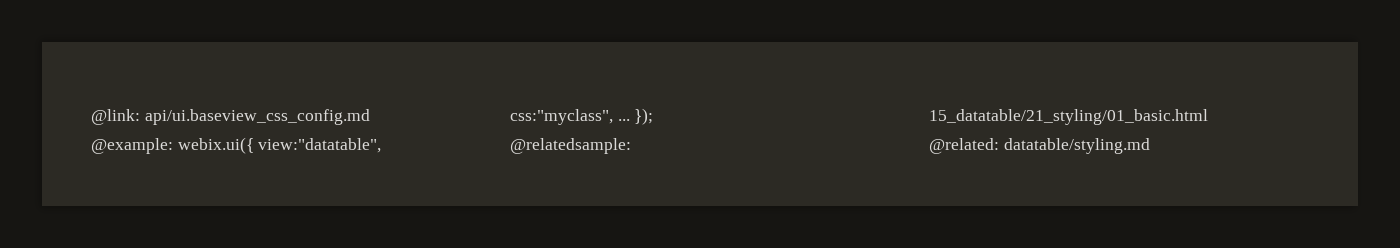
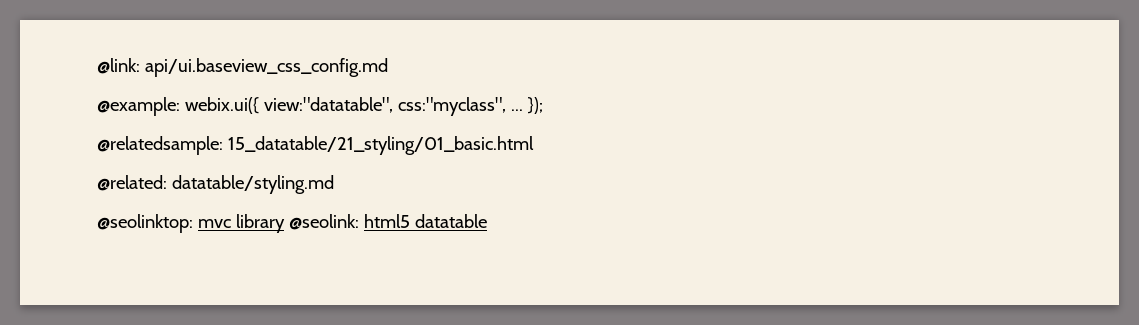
(1150, 146) none -> [97,214,487,233] // @seolinktop: mvc library @seolink: html5 datatable

